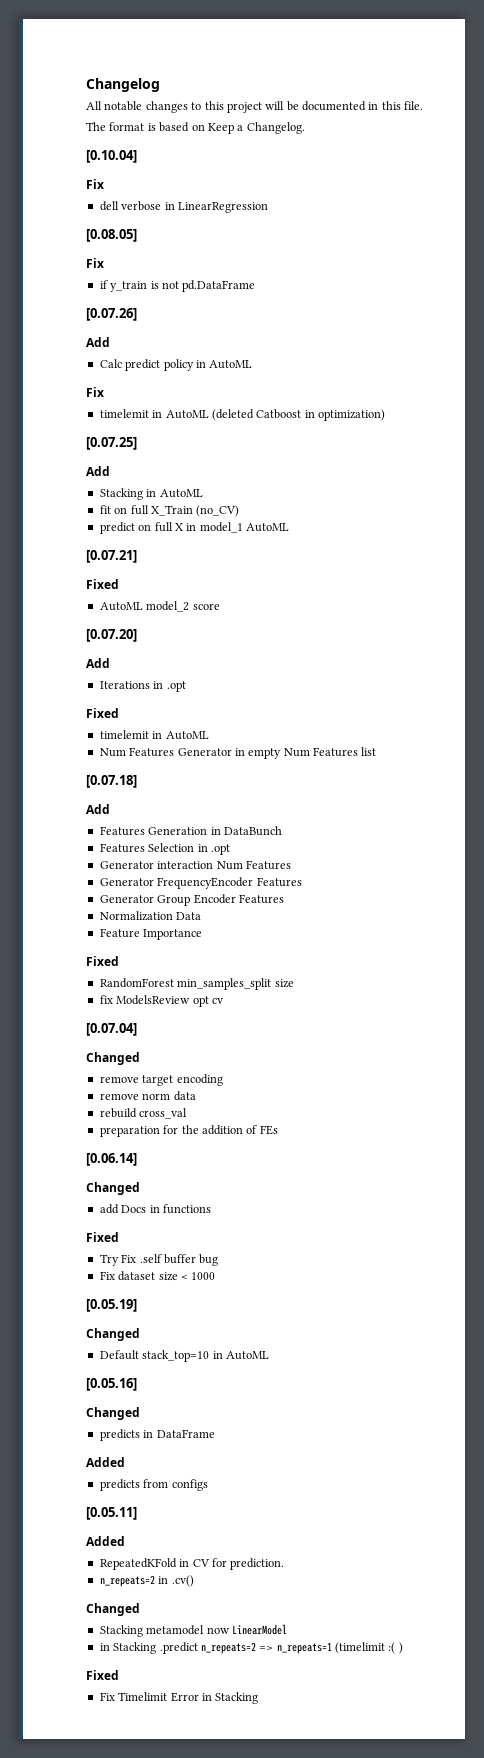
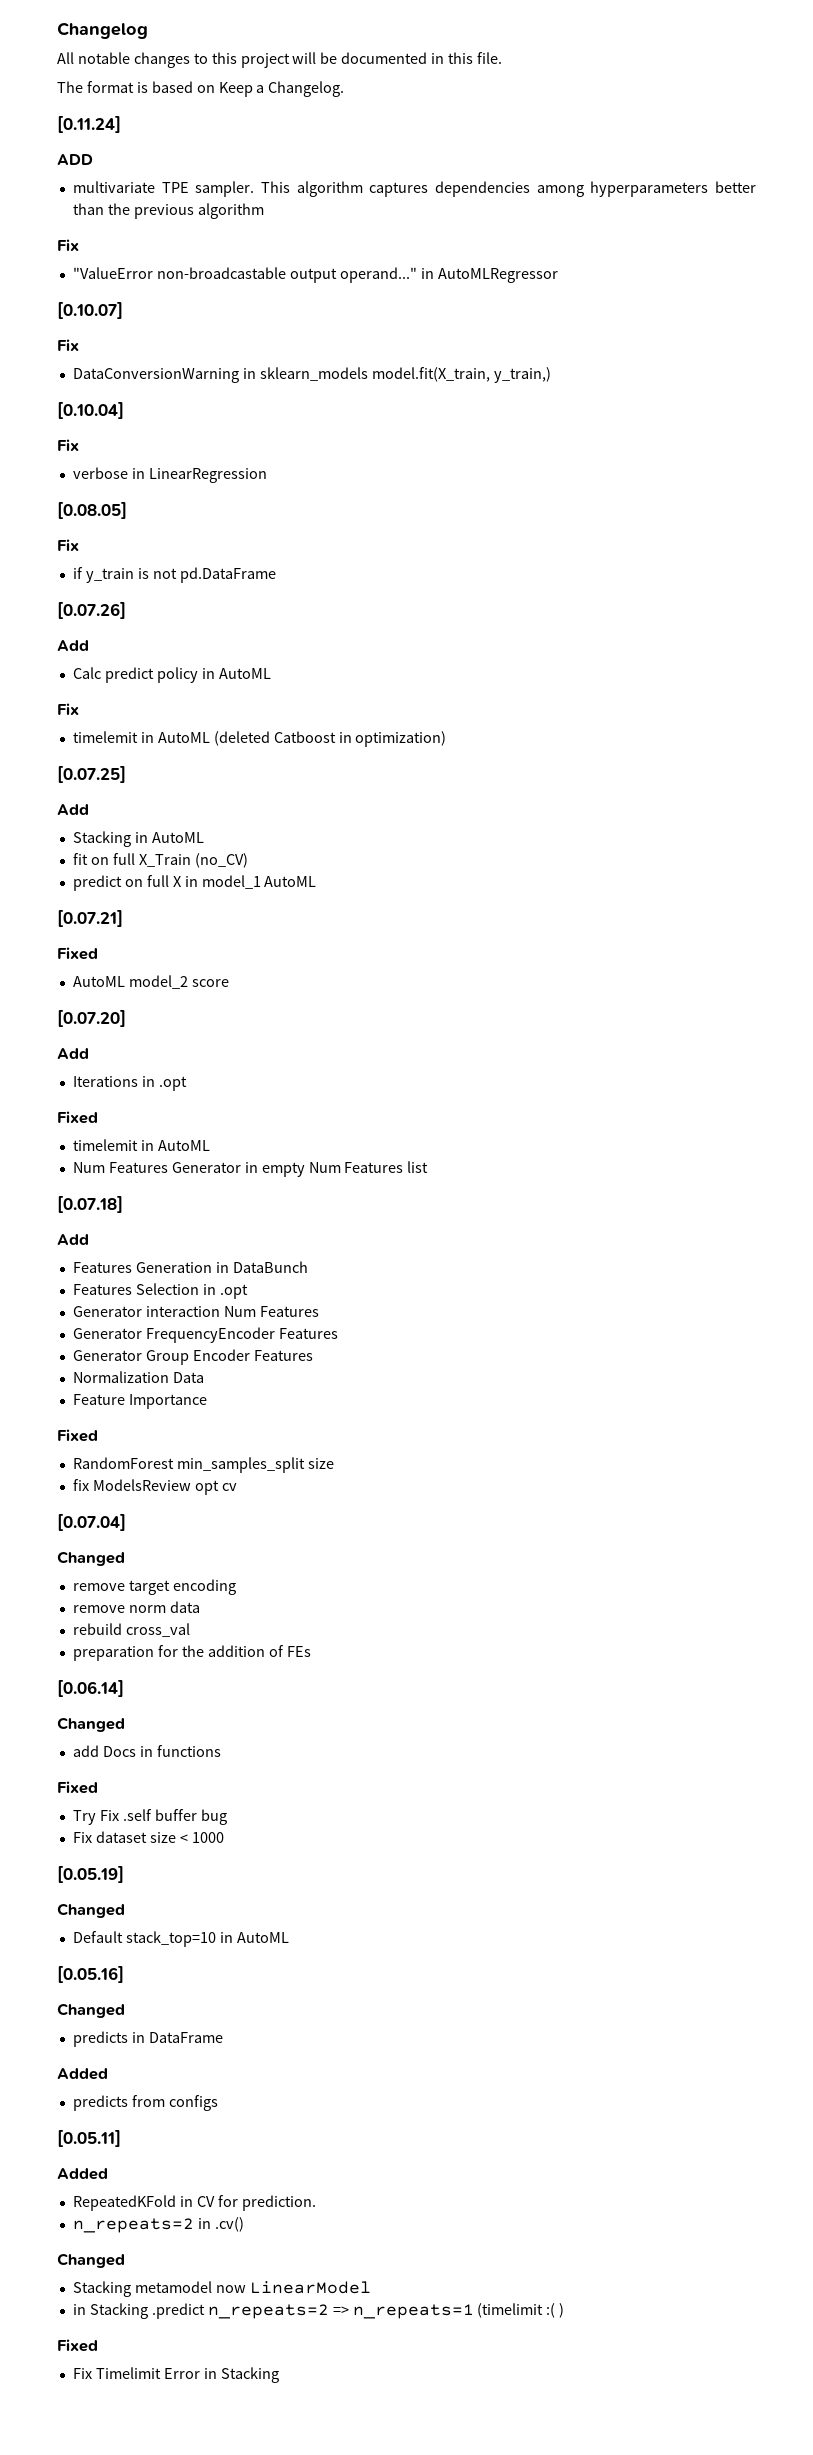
(305, 128) none -> [57,116,121,133] [57,154,93,165] [72,181,756,197] [72,203,264,219] [57,239,79,251] [72,267,558,283] [57,302,123,319] [57,339,79,351] [72,367,551,383] // [0.11.24] // ADD // multivariate TPE sampler. This algorithm captures dependencies among hyperparameters better than the previous algorithm // Fix // "ValueError non-broadcastable output operand..." in AutoMLRegressor // [0.10.07] // Fix // DataConversionWarning in sklearn_models model.fit(X_train, y_train,)
[99,201,119,211] dell -> (79, 445) none

